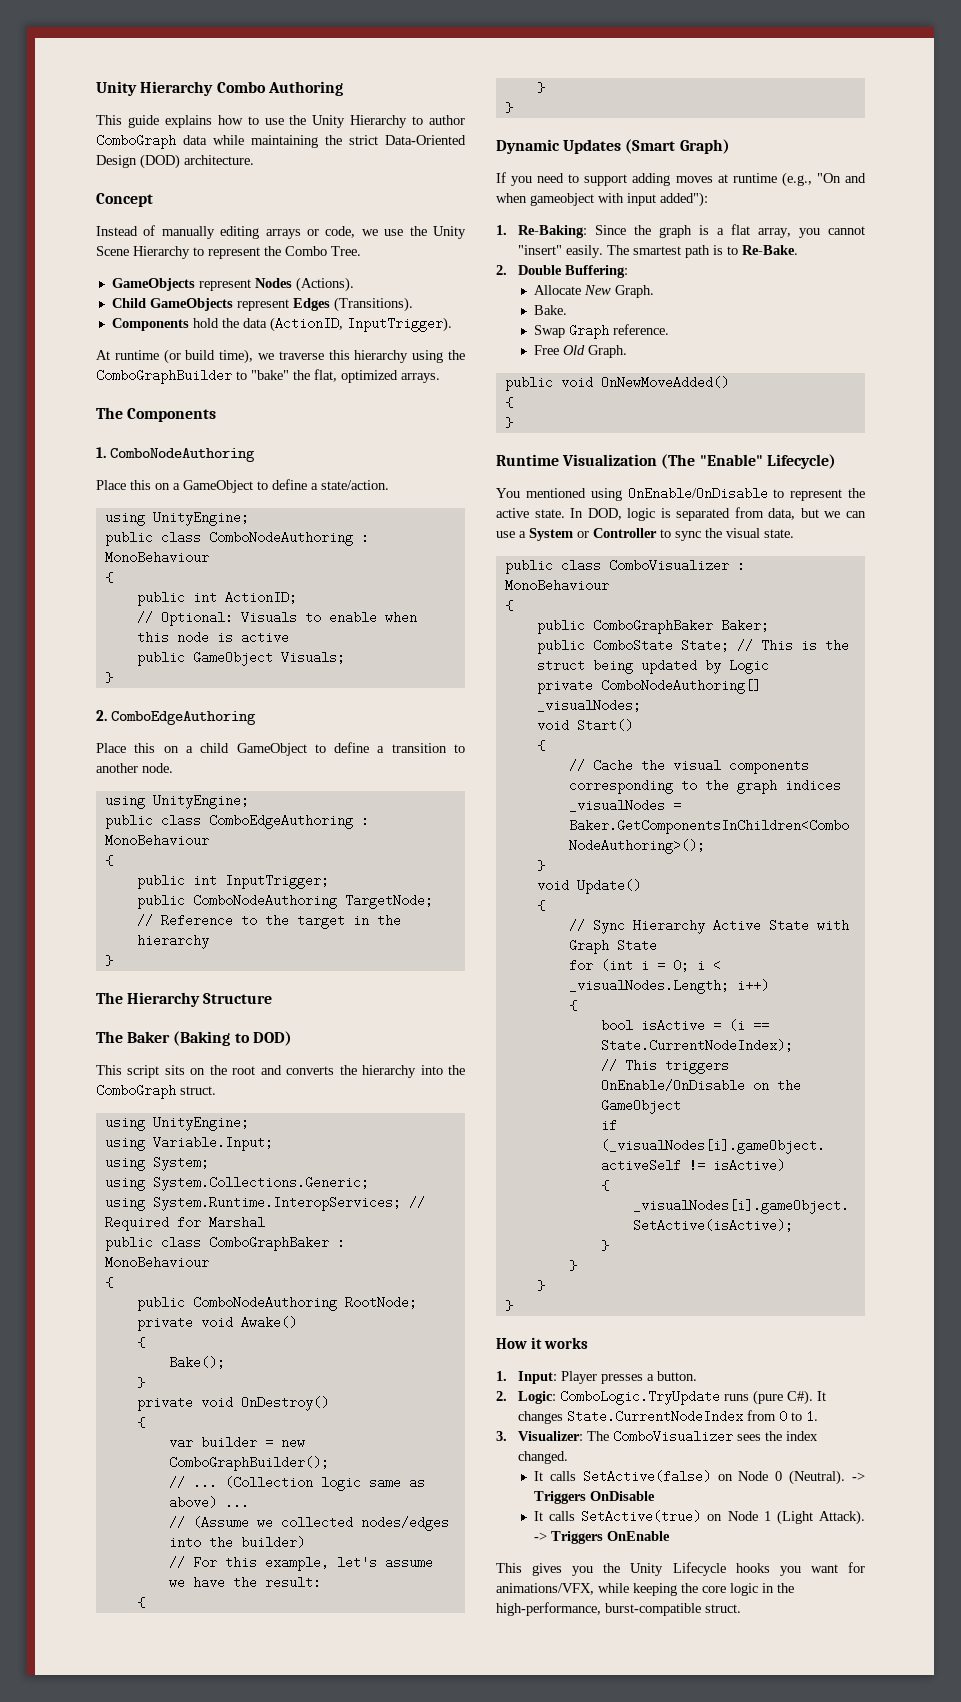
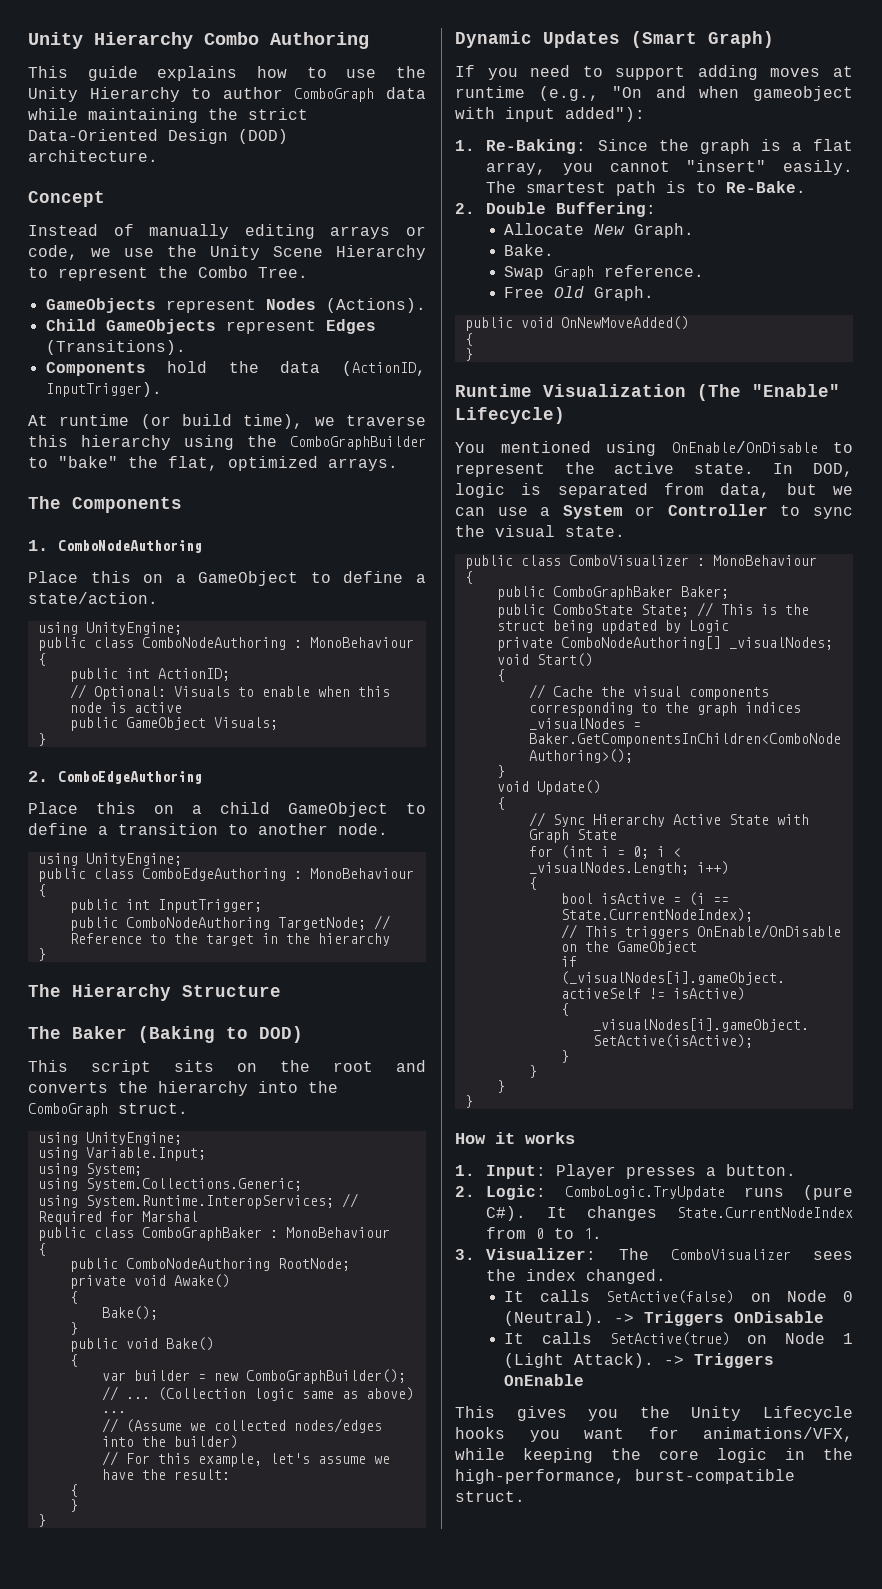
[136,1396,329,1411] private void OnDestroy() -> [69,1337,214,1352] public void Bake()

